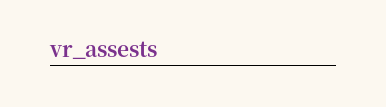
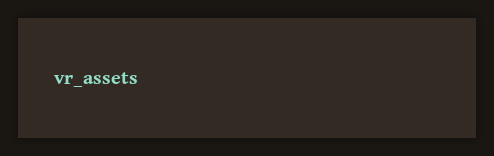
[49,41,157,59] vr_assests -> [54,72,138,87] vr_assets

